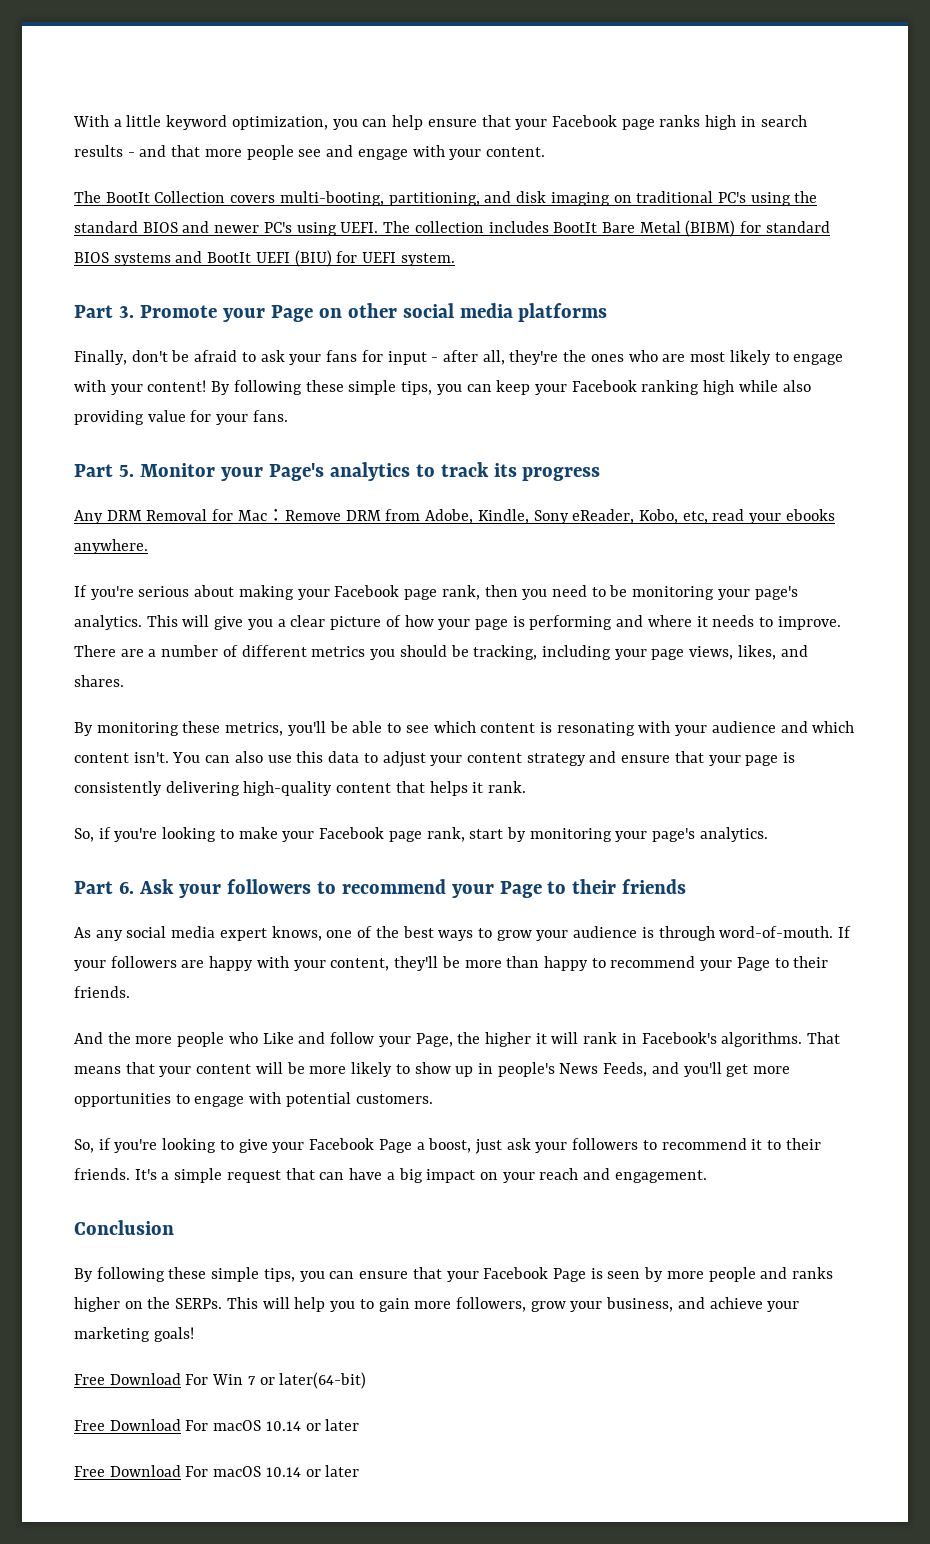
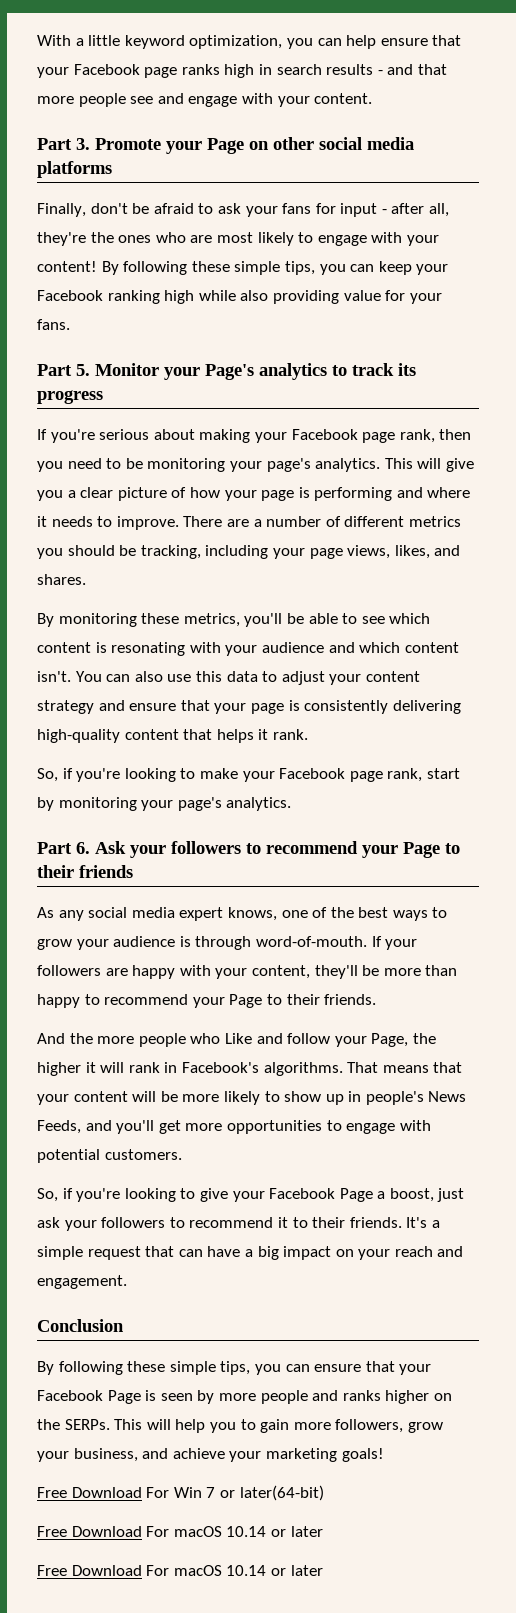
[74,191,818,206] [74,220,830,237] [74,250,455,267] // The BootIt Collection covers multi-booting, partitioning, and disk imaging on traditional PC's using the standard BIOS and newer PC's using UEFI. The collection includes BootIt Bare Metal (BIBM) for standard BIOS systems and BootIt UEFI (BIU) for UEFI system. -> (373, 98) none
[74,509,835,524] [74,539,148,554] // Any DRM Removal for Mac：Remove DRM from Adobe, Kindle, Sony eReader, Kobo, etc, read your ebooks anywhere. -> (103, 397) none

